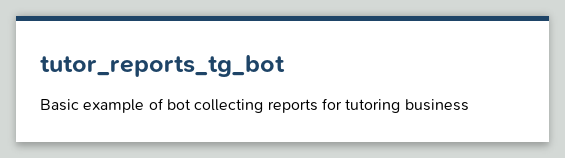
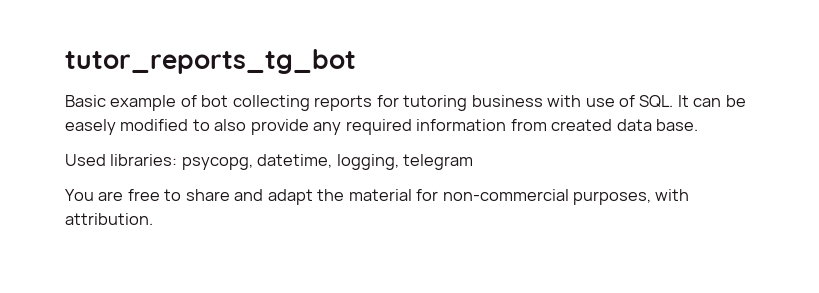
(469, 105) none -> [547,95,746,107] [65,119,699,135] [65,154,474,170] [65,189,690,205] [65,213,153,225] with use of SQL. It can be easely modified to also provide any required information from created data base. // Used libraries: psycopg, datetime, logging, telegram // You are free to share and adapt the material for non-commercial purposes, with attribution.

